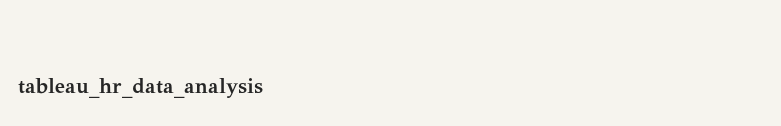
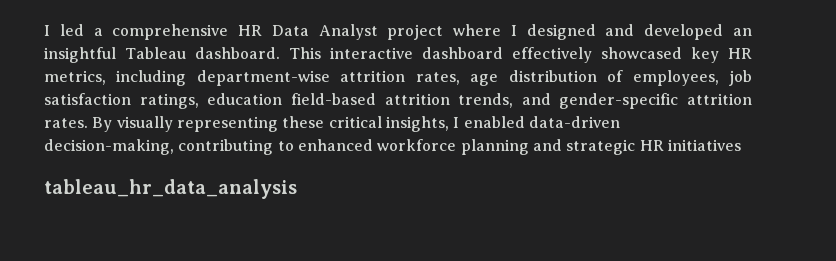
(18, 88) none -> [44,24,752,40] [44,47,752,63] [44,70,753,86] [44,93,752,109] [44,116,620,132] [44,139,741,155] I led a comprehensive HR Data Analyst project where I designed and developed an insightful Tableau dashboard. This interactive dashboard effectively showcased key HR metrics, including department-wise attrition rates, age distribution of employees, job satisfaction ratings, education field-based attrition trends, and gender-specific attrition rates. By visually representing these critical insights, I enabled data-driven decision-making, contributing to enhanced workforce planning and strategic HR initiatives //

